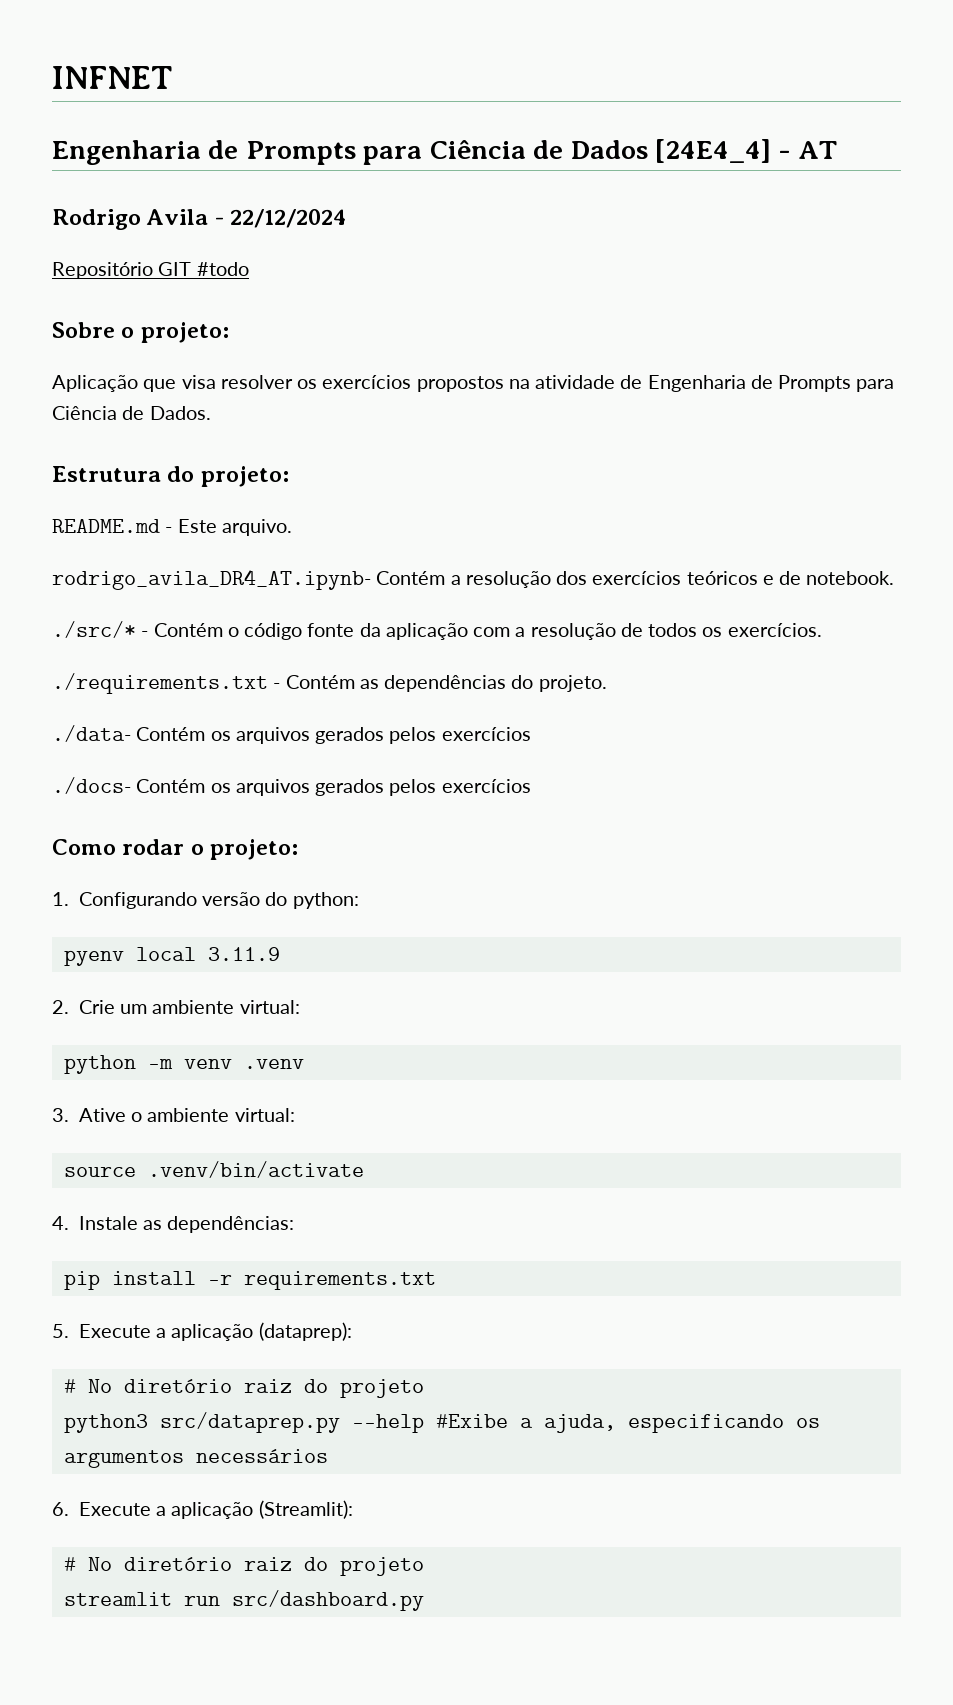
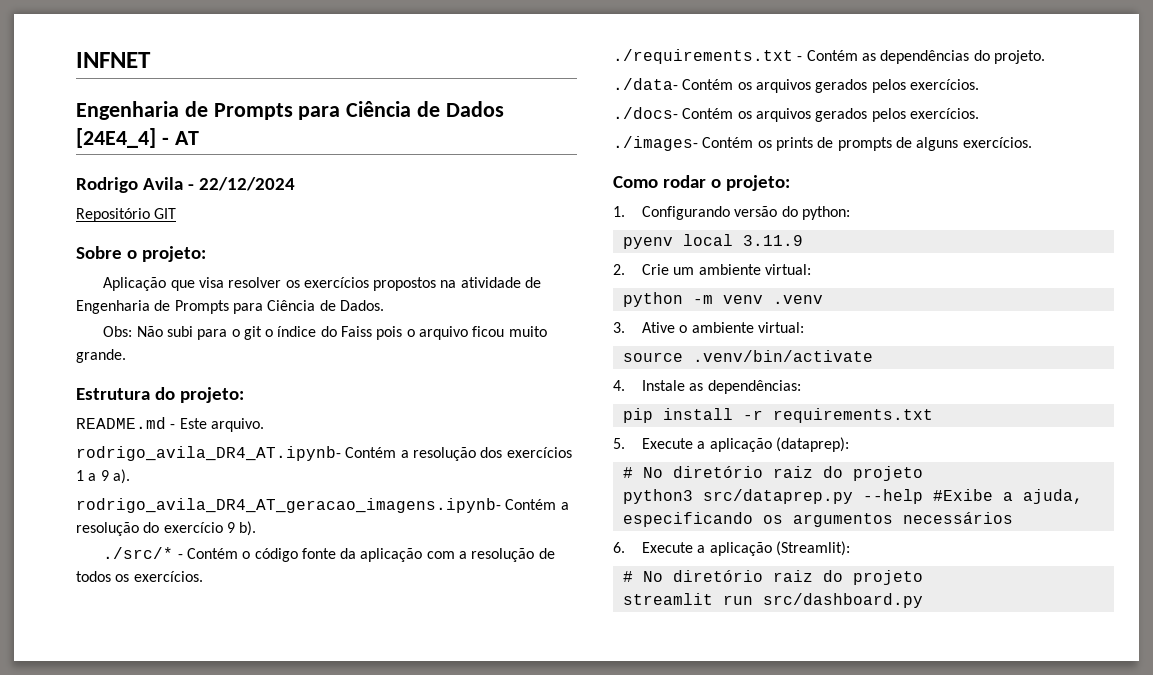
[196,262,249,276] #todo -> (177, 213) none
(211, 413) none -> [103,326,547,340] [76,349,126,363] // Obs: Não subi para o git o índice do Faiss pois o arquivo ficou muito grande.
[686,571,895,585] teóricos e de notebook. -> [76,469,130,484] [76,498,569,513] [76,521,257,536] 1 a 9 a). // rodrigo_avila_DR4_AT_geracao_imagens.ipynb- Contém a resolução do exercício 9 b).
[441,727,531,741] exercícios -> [909,79,979,90] exercícios.
[441,779,531,793] exercícios -> [909,108,979,119] [613,136,1032,151] exercícios. // ./images- Contém os prints de prompts de alguns exercícios.

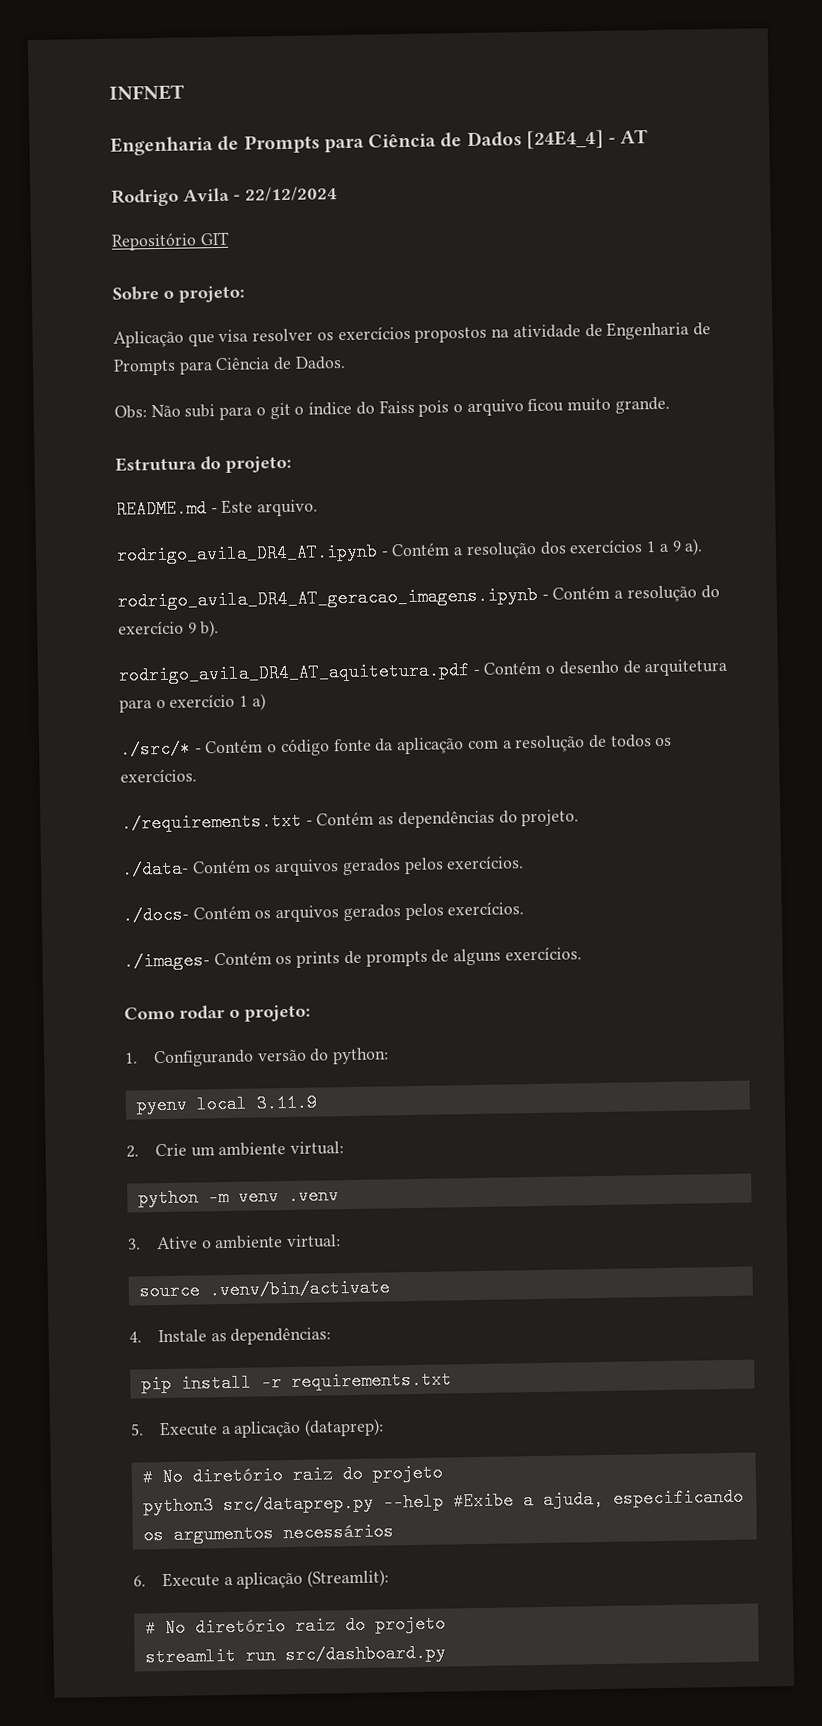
[76,446,341,461] rodrigo_avila_DR4_AT.ipynb- -> [116,542,389,565] rodrigo_avila_DR4_AT.ipynb -
[76,498,501,513] rodrigo_avila_DR4_AT_geracao_imagens.ipynb- -> [117,585,549,611] rodrigo_avila_DR4_AT_geracao_imagens.ipynb -
(257, 528) none -> [118,658,729,685] [119,693,266,713] // rodrigo_avila_DR4_AT_aquitetura.pdf - Contém o desenho de arquitetura para o exercício 1 a)

